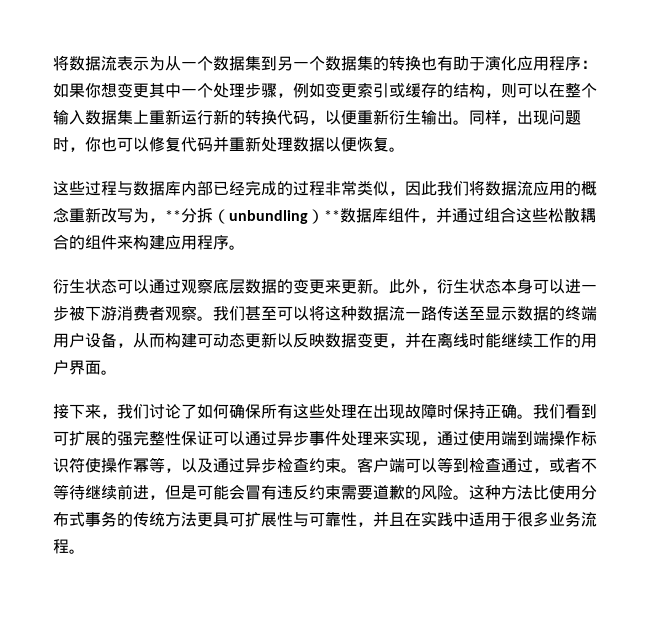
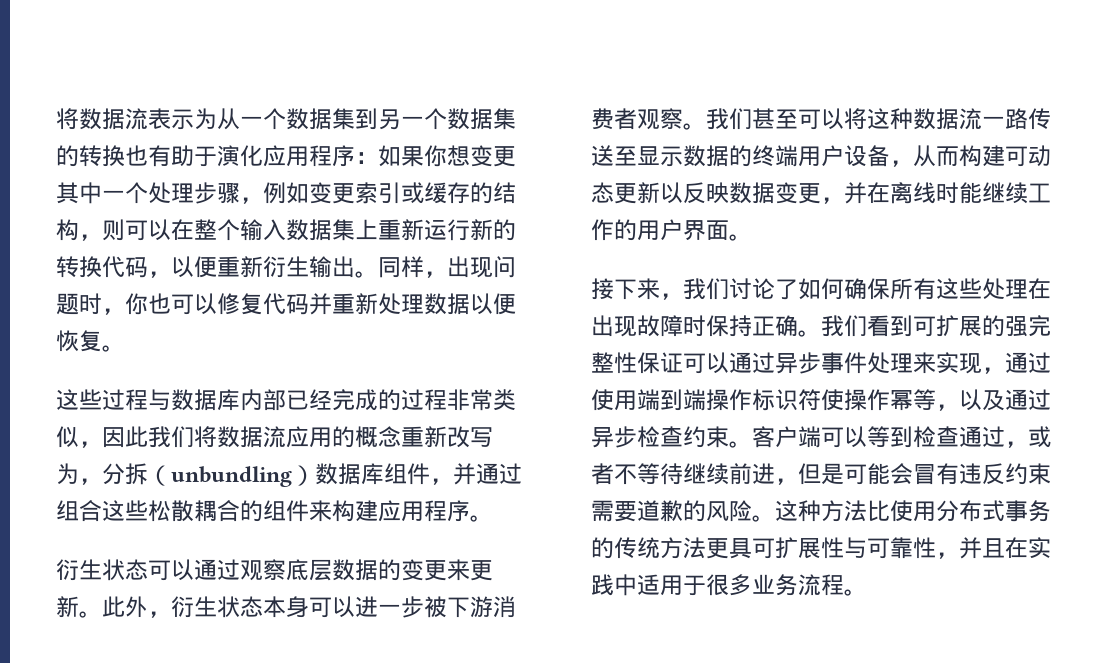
[165,210,181,221] ** -> (102, 481) none
[324,210,340,221] ** -> (315, 475) none

